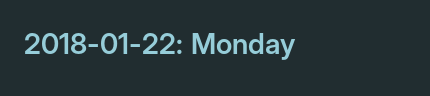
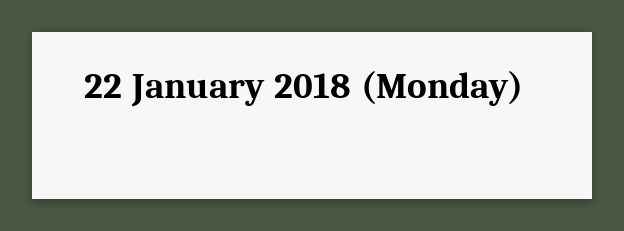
[24,33,296,60] 2018-01-22: Monday -> [84,70,523,107] 22 January 2018 (Monday)

